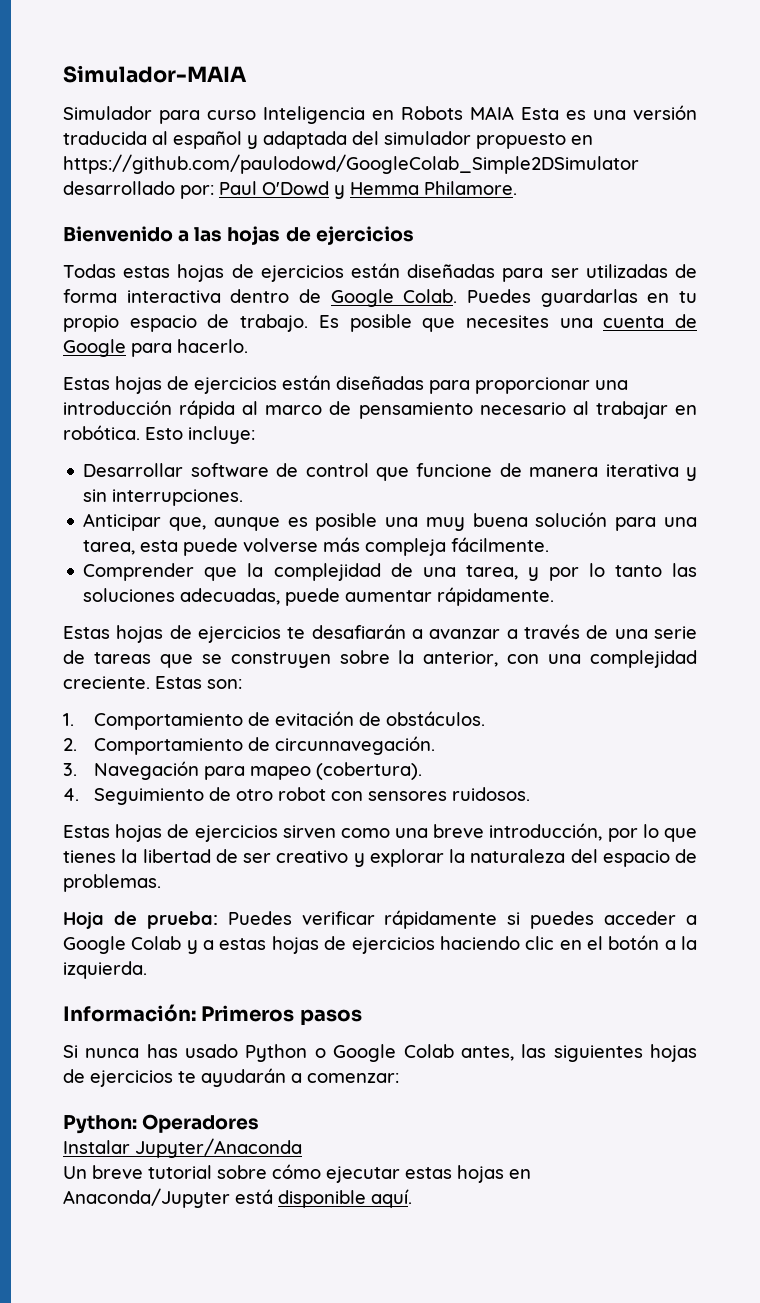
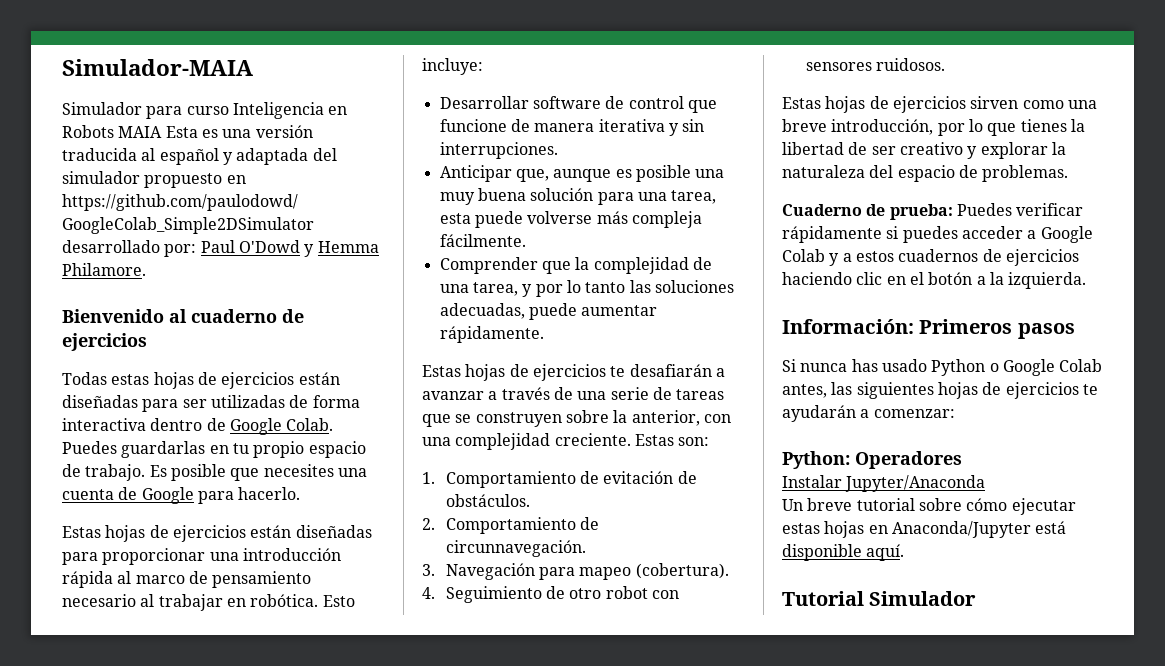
[178,226,281,245] a las hojas -> [169,309,277,323] al cuaderno
[63,911,104,929] Hoja -> [782,204,862,216] Cuaderno
[219,936,319,954] estas hojas -> [855,249,979,262] estos cuadernos
(412, 1198) none -> [782,591,977,606] // Tutorial Simulador

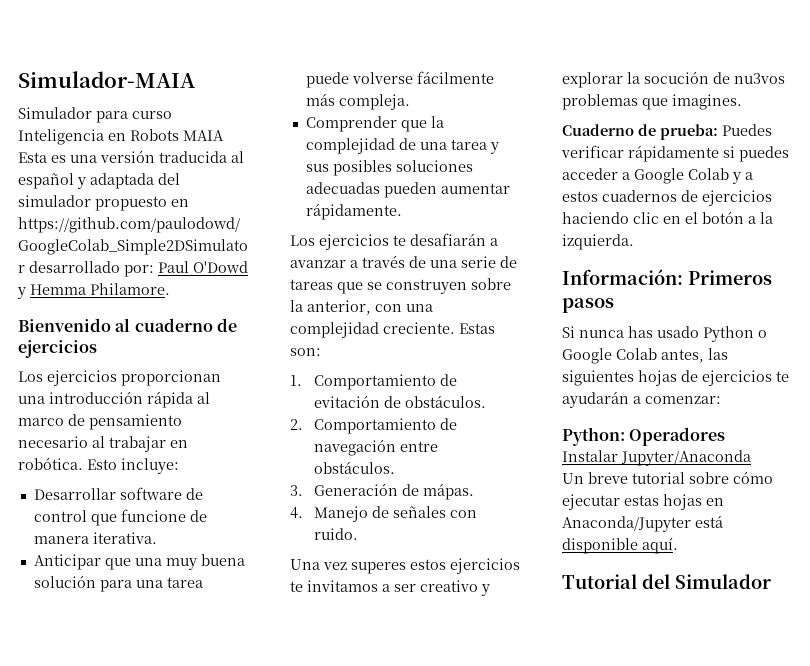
[62,372,340,389] [62,395,360,412] [62,418,334,435] [62,441,366,458] [62,464,367,481] [62,487,301,504] [62,525,372,542] [62,548,206,565] Todas estas hojas de ejercicios están diseñadas para ser utilizadas de forma interactiva dentro de Google Colab. Puedes guardarlas en tu propio espacio de trabajo. Es posible que necesites una cuenta de Google para hacerlo. // Estas hojas de ejercicios están diseñadas para proporcionar -> [18,370,221,386] Los ejercicios proporcionan
[598,119,705,136] [439,142,558,159] [439,165,691,182] iterativa y sin interrupciones. // Anticipar que, aunque es posible -> [92,532,157,544] [33,554,131,570] iterativa. // Anticipar que
[671,190,717,204] [439,211,702,228] [439,234,526,247] tarea, esta puede volverse más compleja fácilmente. -> [166,577,203,588] [305,71,494,88] [305,93,410,110] tarea puede volverse fácilmente más compleja.
[472,280,734,297] [439,303,577,320] tarea, y por lo tanto las soluciones adecuadas, puede -> [450,139,499,154] [305,160,473,176] [305,182,437,198] tarea y sus posibles soluciones adecuadas pueden
[422,364,529,381] Estas hojas de -> [290,235,315,246] Los
[445,540,586,557] [422,563,729,580] [422,586,679,603] [805,58,945,71] [782,96,1097,113] [782,119,1085,136] [782,142,868,155] circunnavegación. // 3. Navegación para mapeo (cobertura). // 4. Seguimiento de otro robot con sensores ruidosos. // Estas hojas de ejercicios sirven como una breve introducción, por lo que tienes la libertad de -> [314,439,439,456] [314,461,396,474] [290,483,475,500] [290,506,478,522] [314,528,359,540] [290,558,520,574] [290,580,390,592] navegación entre obstáculos. // 3. Generación de mápas. // 4. Manejo de señales con ruido. // Una vez superes estos ejercicios te invitamos a
[782,165,1069,182] naturaleza del espacio de problemas. -> [644,71,785,84] [562,94,742,110] socución de nu3vos problemas que imagines.
(864, 598) none -> [642,574,670,589] del

